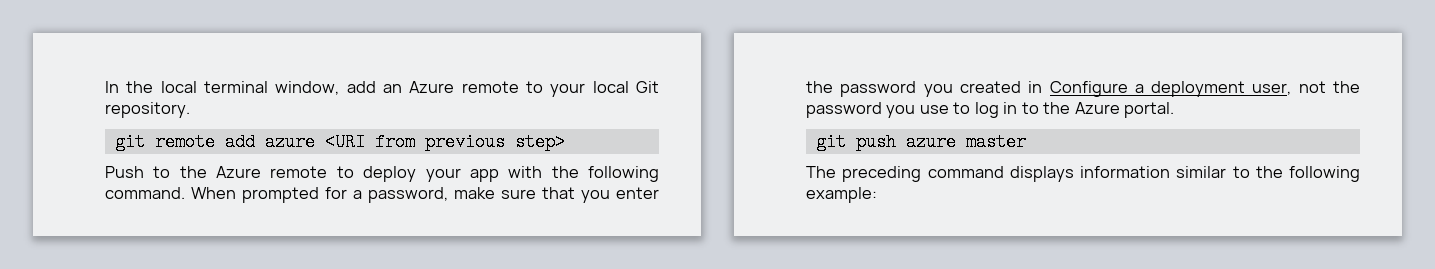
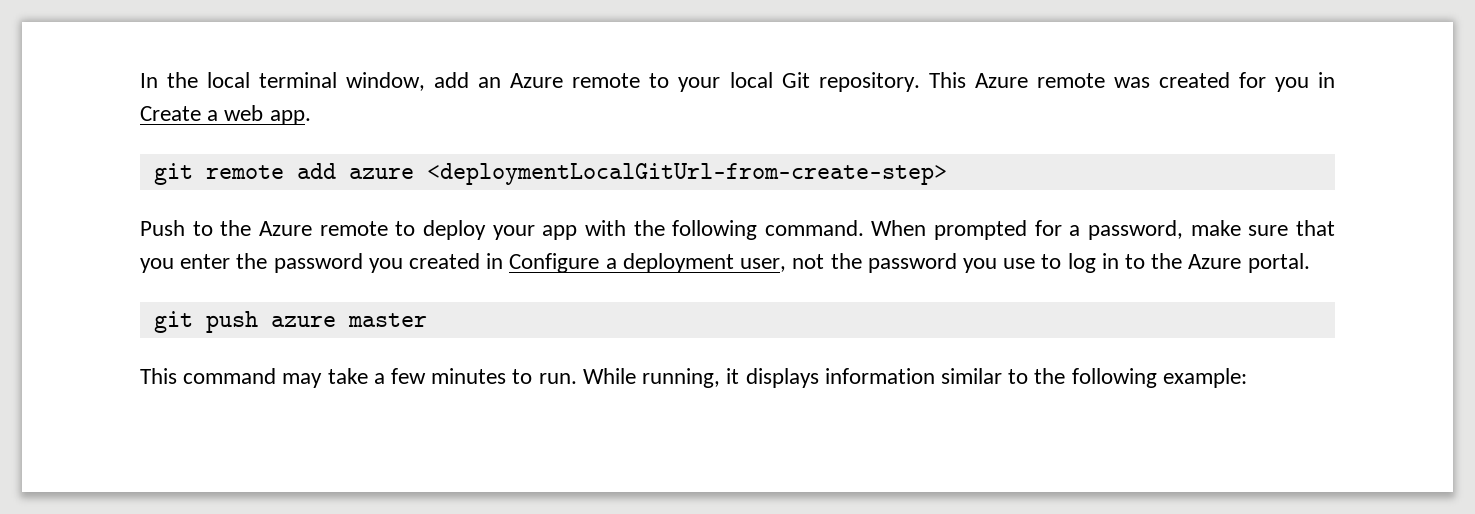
(190, 110) none -> [928,72,1335,92] [140,105,311,125] This Azure remote was created for you in Create a web app.
[324,133,565,151] <URI from previous step> -> [426,163,947,185] <deploymentLocalGitUrl-from-create-step>
[806,166,1004,182] The preceding command -> [140,368,740,388] This command may take a few minutes to run. While running, it

